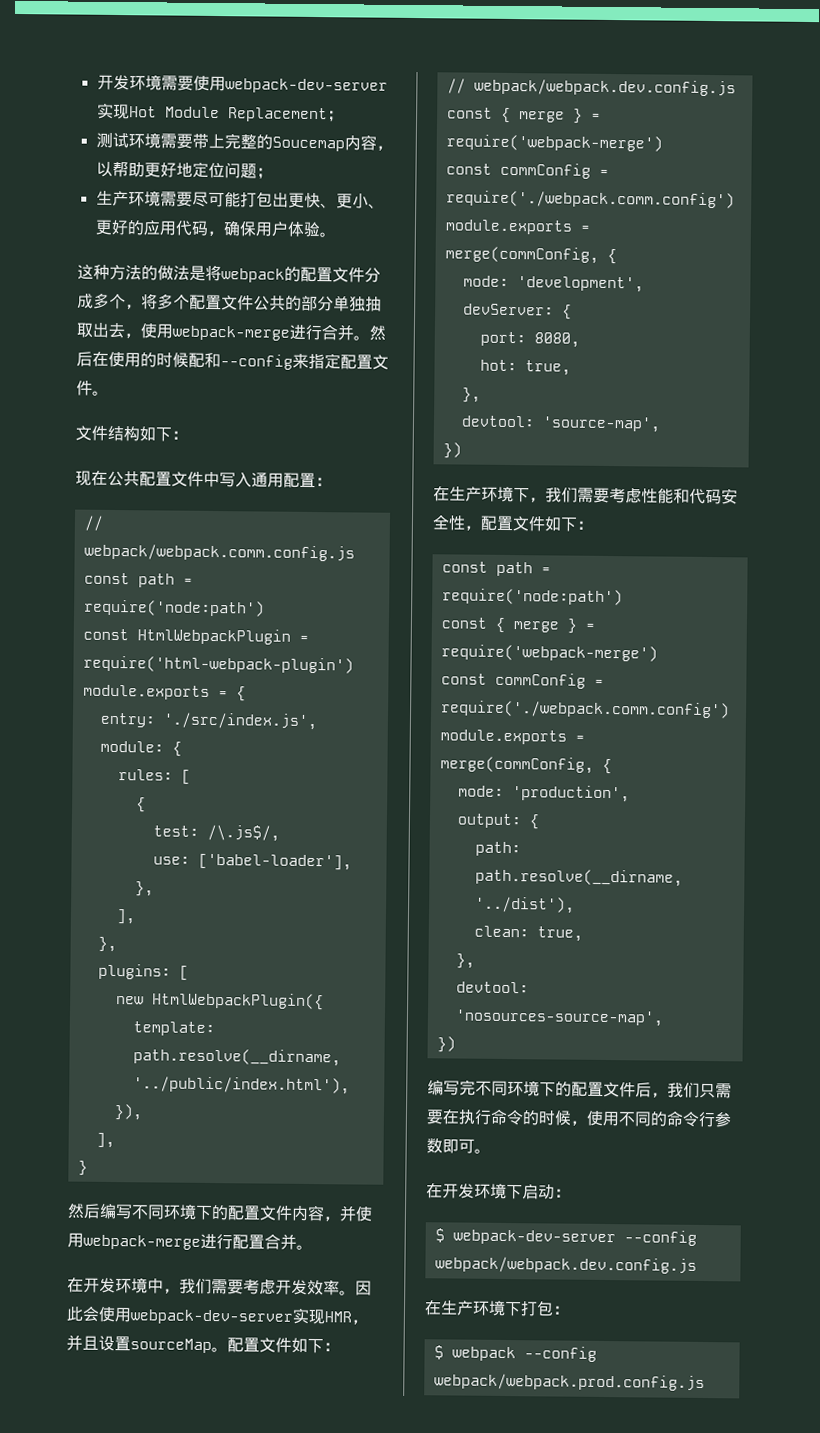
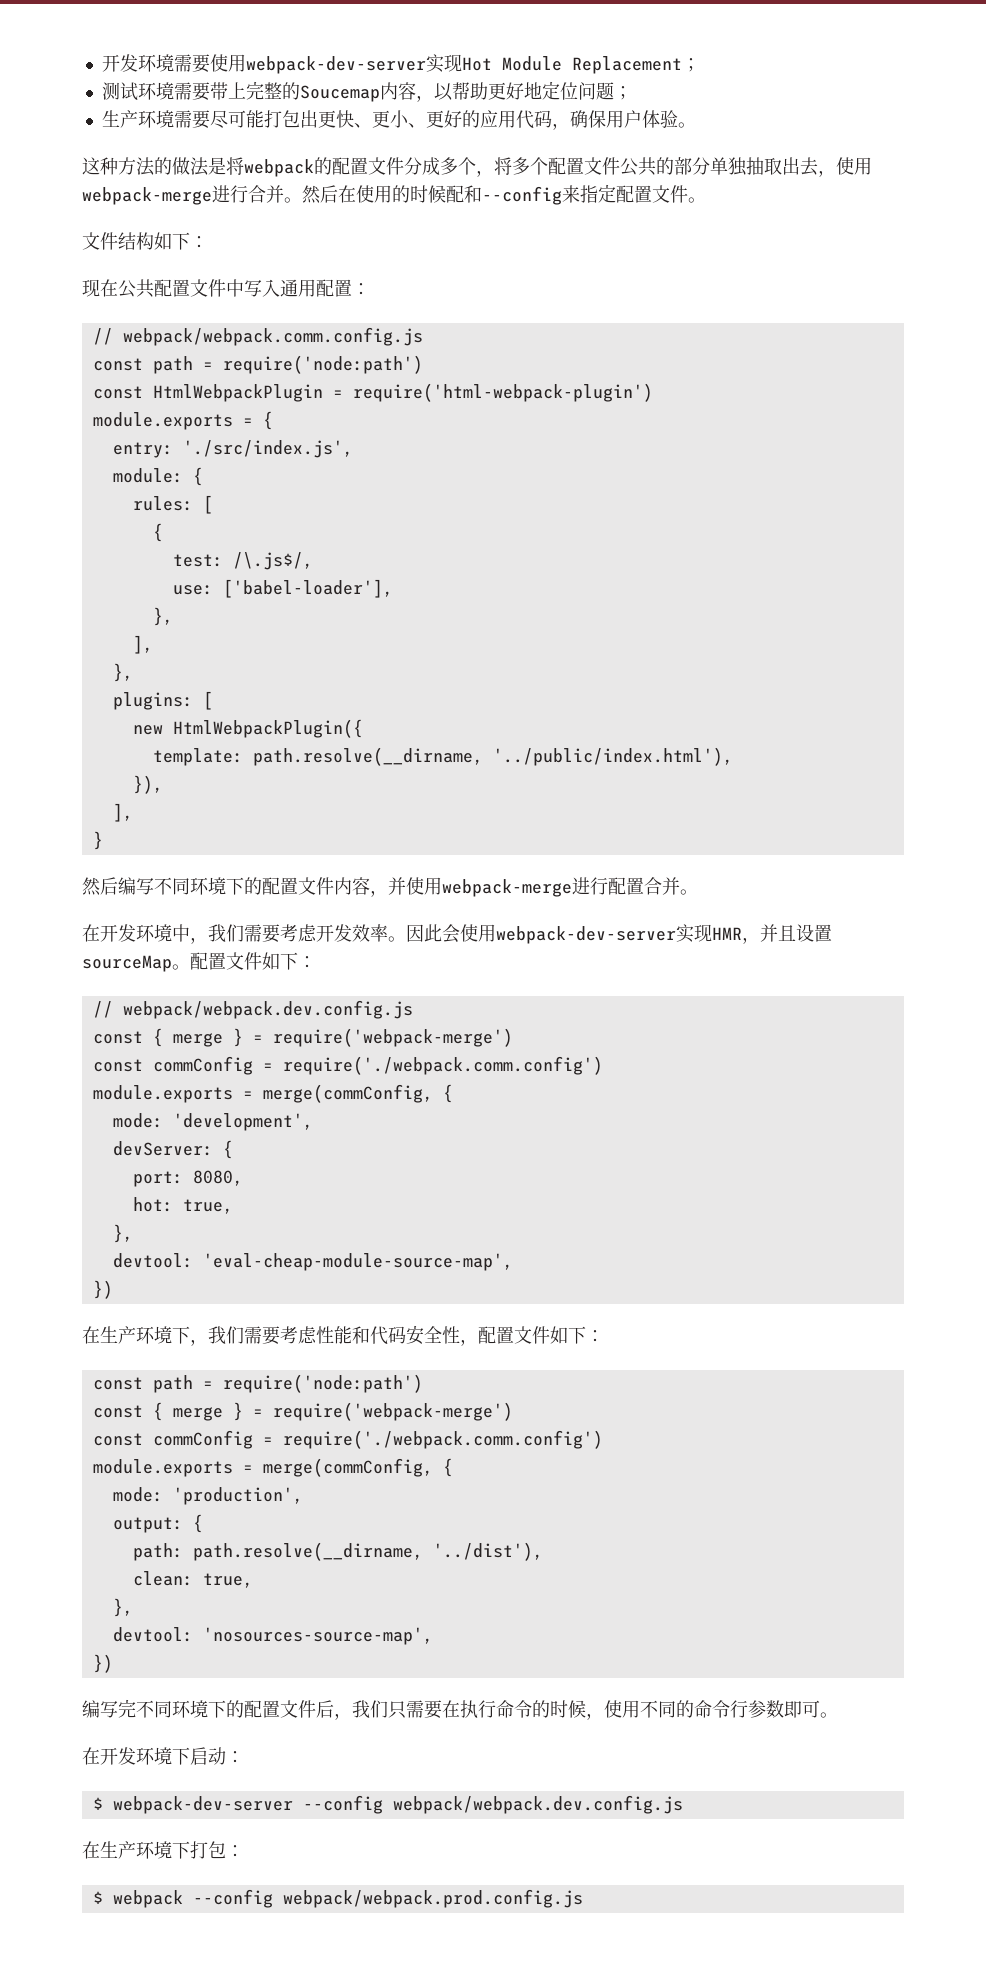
[541,416,661,433] 'source-map', -> [202,1253,513,1271] 'eval-cheap-module-source-map',

